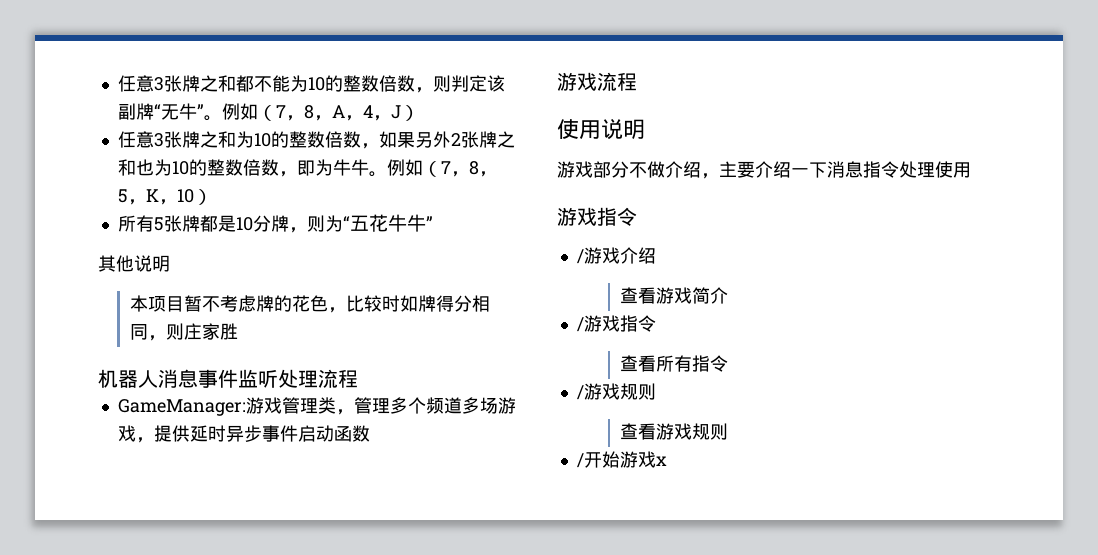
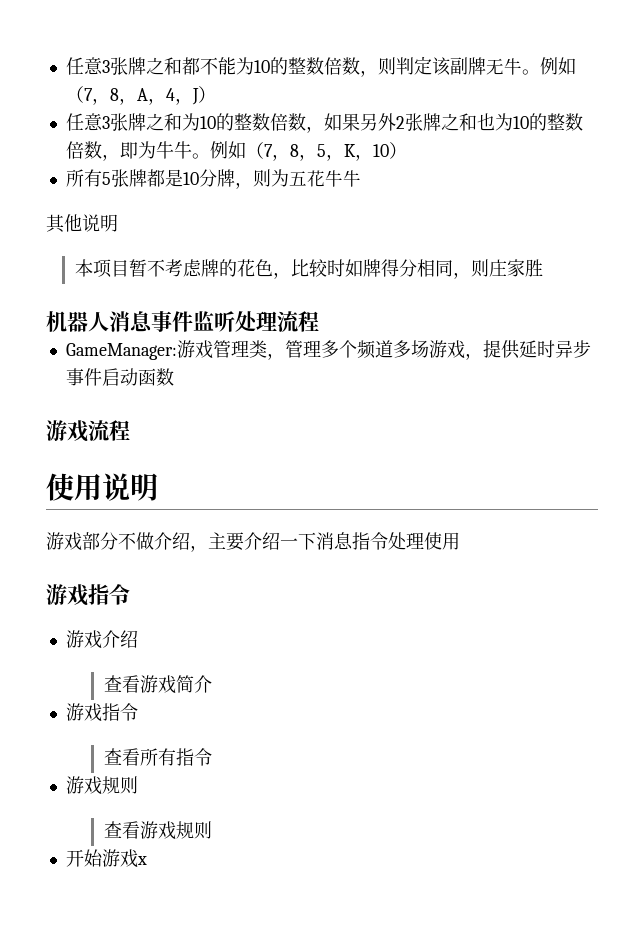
[153,103,204,120] “无牛” -> [485,58,522,75] 无牛
[342,216,350,230] “ -> (289, 178) none
[425,216,433,230] ” -> (361, 178) none
[576,249,584,264] / -> (130, 594) none
[576,317,584,332] / -> (212, 684) none
[576,385,584,400] / -> (212, 757) none
[576,453,584,468] / -> (212, 830) none

